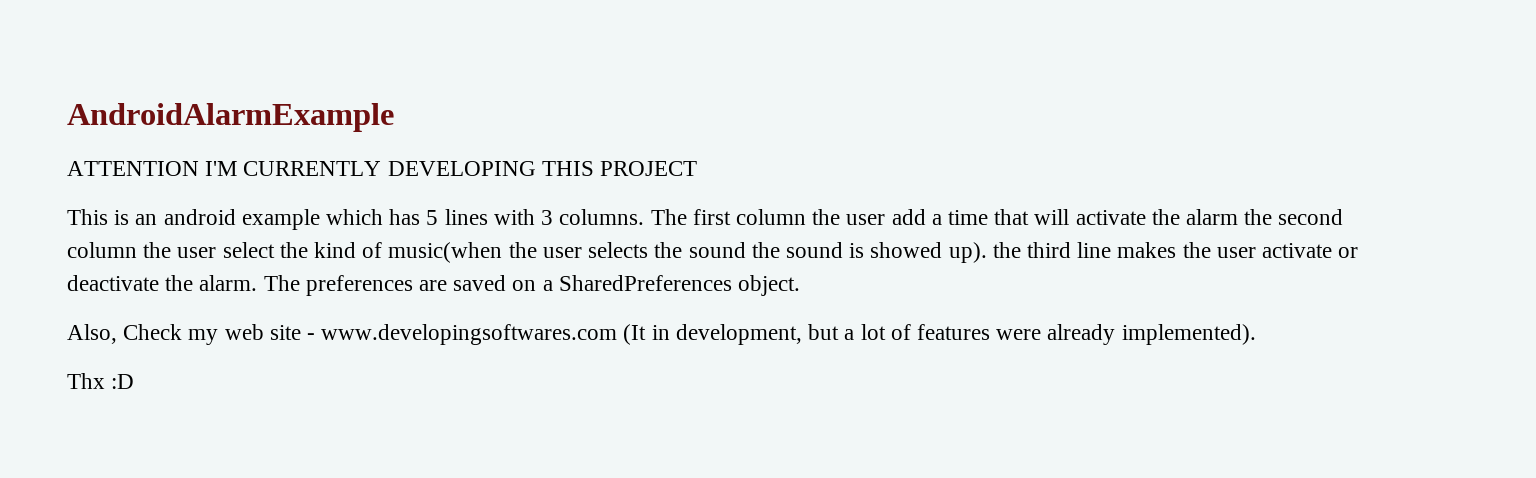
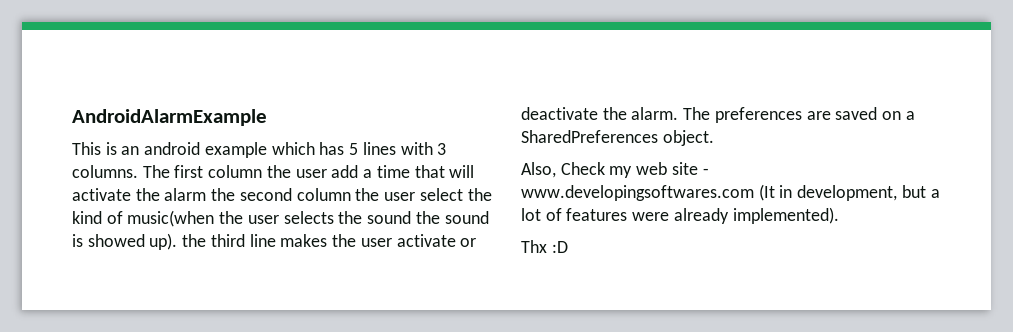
[67,161,698,176] // ATTENTION I'M CURRENTLY DEVELOPING THIS PROJECT -> (267, 117) none

